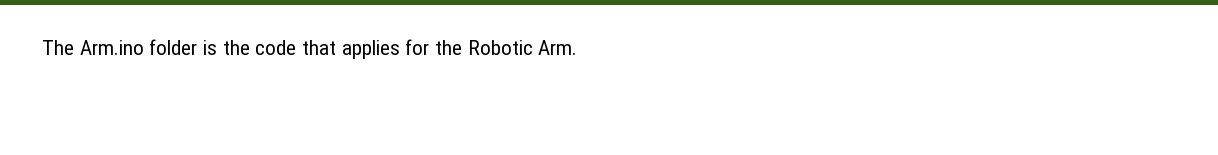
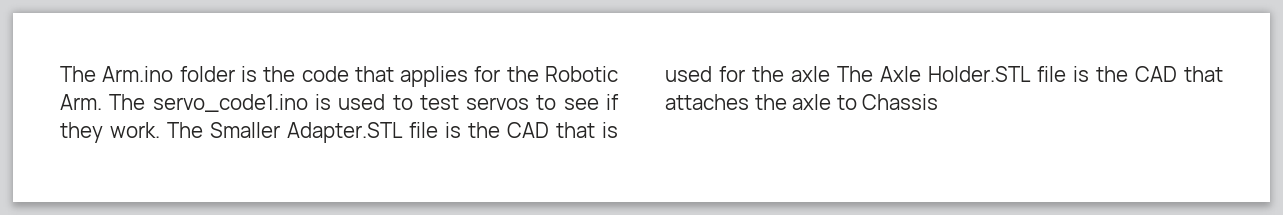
(578, 47) none -> [109,94,619,112] [60,122,618,143] [665,66,1223,82] [665,94,939,110] The servo_code1.ino is used to test servos to see if they work. The Smaller Adapter.STL file is the CAD that is used for the axle The Axle Holder.STL file is the CAD that attaches the axle to Chassis

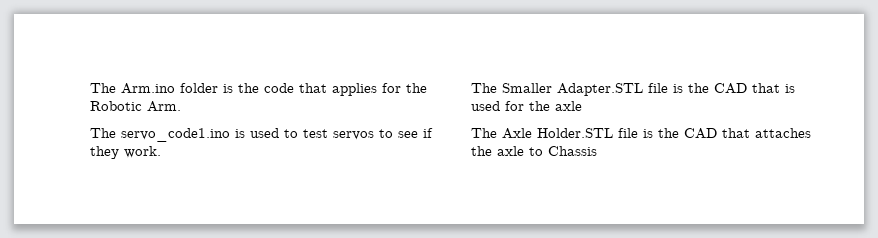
(102, 102) none -> (181, 106) //
(160, 130) none -> (161, 152) //
(830, 74) none -> (582, 106) //

